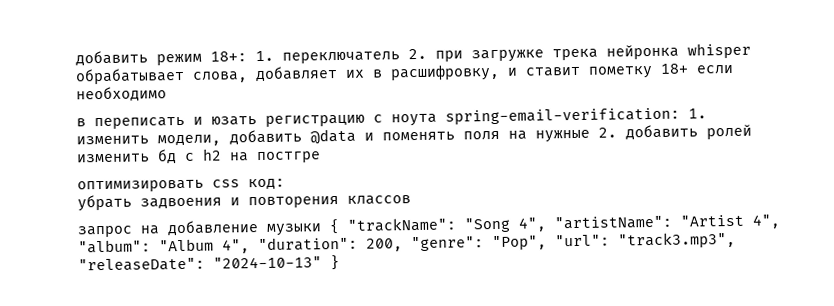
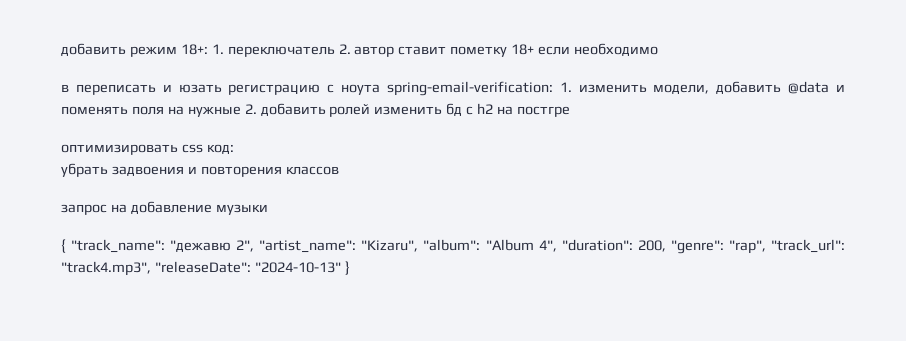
[435,42,751,63] [75,63,518,85] при загружке трека нейронка whisper обрабатывает слова, добавляет их в расшифровку, и -> [354,46,395,57] автор
[329,214,780,235] { "trackName": "Song 4", "artistName": "Artist 4", -> [61,239,419,253] // { "track_name": "дежавю 2", "artist_name": "Kizaru",
[492,231,736,251] "Pop", "url": "track3.mp3", -> [728,239,846,254] [61,261,151,276] "rap", "track_url": "track4.mp3",

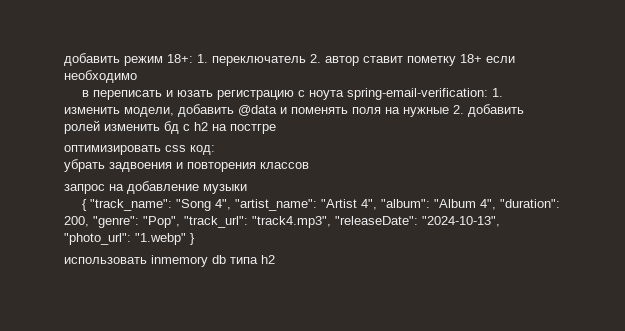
[170,240,419,253] "дежавю 2", "artist_name": "Kizaru", -> [175,199,377,211] "Song 4", "artist_name": "Artist 4",
[728,240,766,254] "rap", -> [143,216,180,228] "Pop",
[254,261,350,275] "2024-10-13" } -> [422,216,500,227] [64,233,195,245] [64,255,275,267] "2024-10-13", "photo_url": "1.webp" } // использовать inmemory db типа h2

